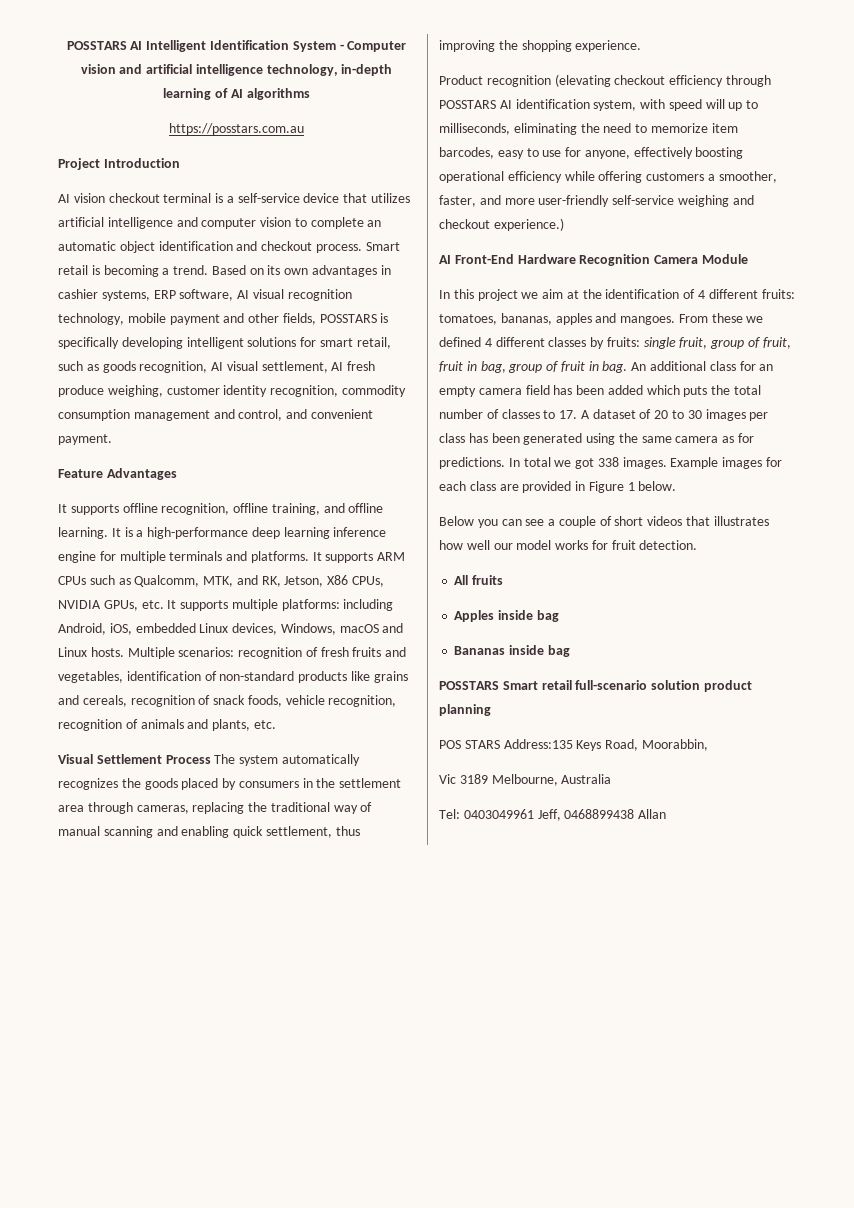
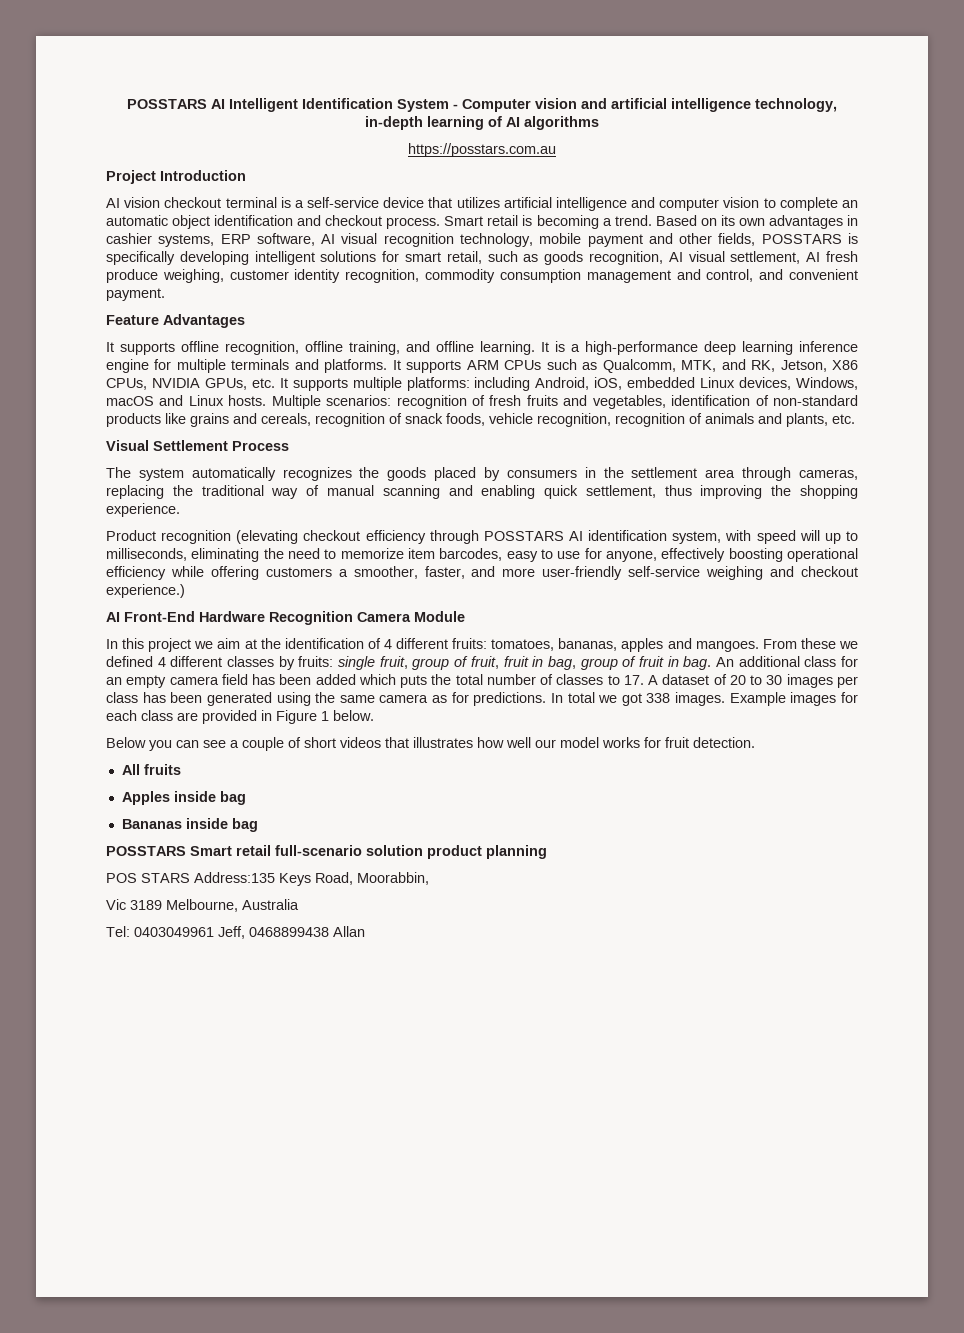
(211, 759) none -> (289, 446) //

